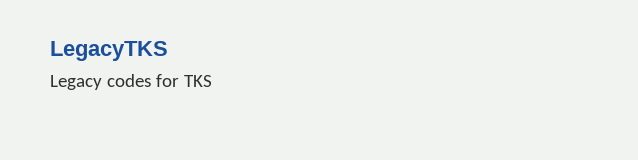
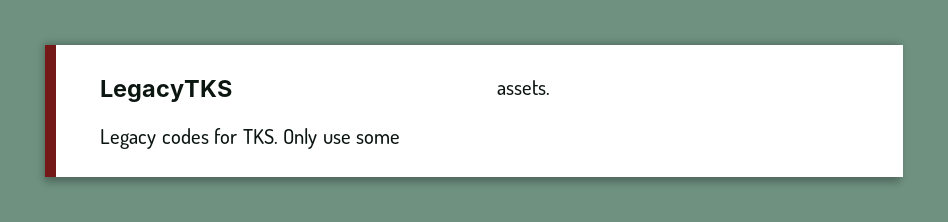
[183,75,212,87] TKS -> [242,128,401,149] [497,80,550,95] TKS. Only use some assets.

